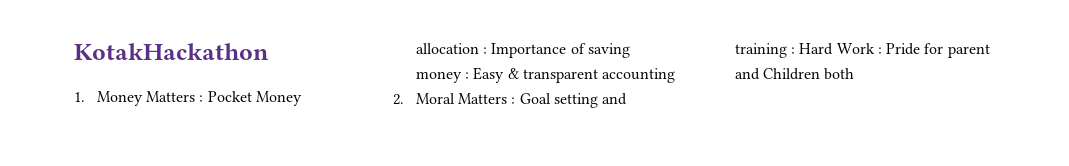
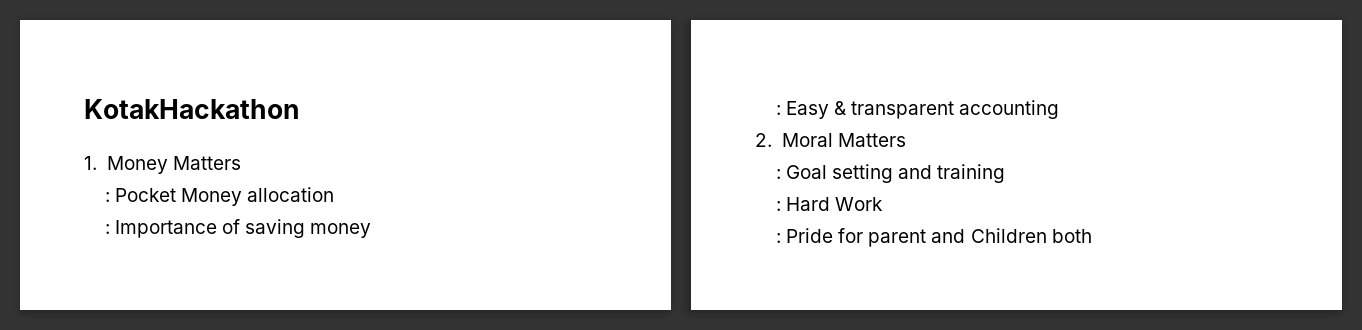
(195, 96) none -> (241, 163) //
(479, 48) none -> (335, 194) //
(462, 77) none -> (372, 230) //
(507, 98) none -> (906, 140) //
(787, 50) none -> (1006, 173) //
(875, 48) none -> (884, 204) //

